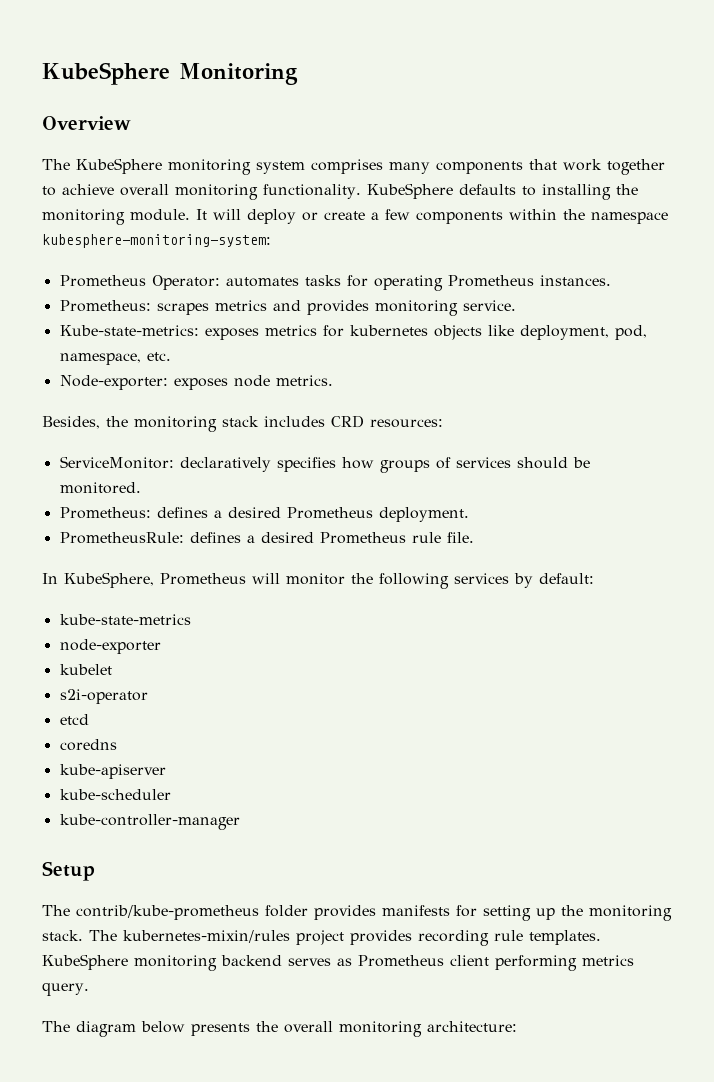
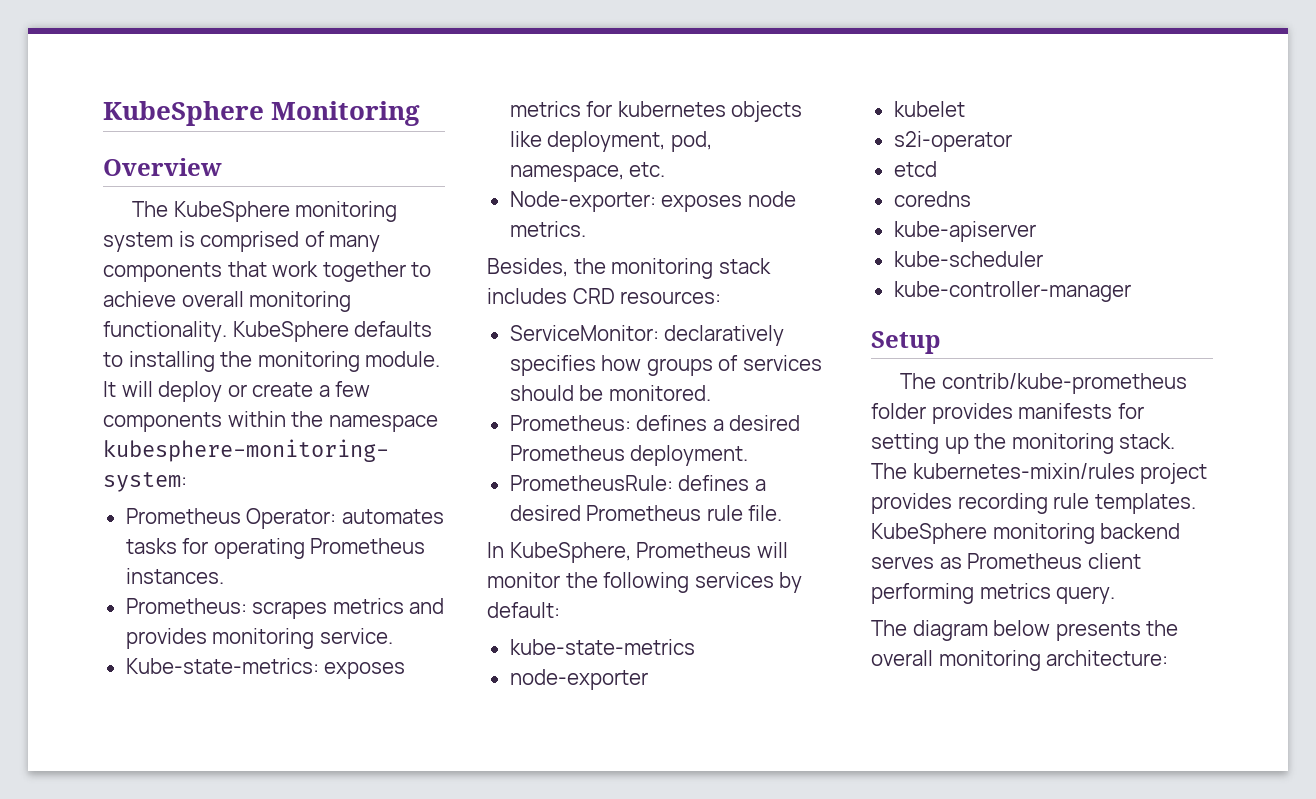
[311,159,383,174] comprises -> [178,231,325,252] is comprised of

